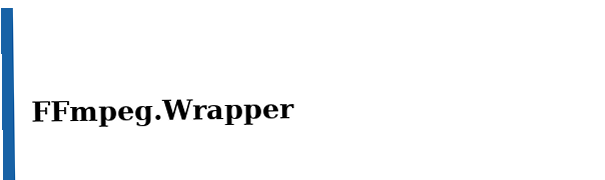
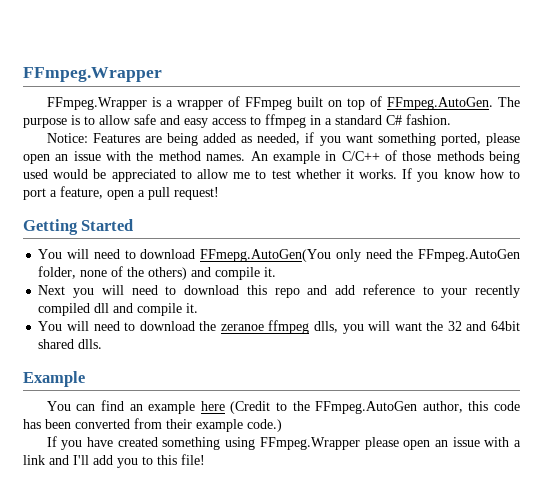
[31,98,295,128] FFmpeg.Wrapper -> [23,67,162,82] [46,96,520,110] [23,114,451,128] [46,132,520,146] [23,150,520,164] [23,168,520,182] [23,186,219,200] [23,219,134,235] [38,249,521,262] [38,266,277,280] [38,284,520,298] [38,303,199,316] [38,320,520,334] [38,339,103,349] [23,371,85,387] [46,400,520,414] [23,418,282,432] [46,436,521,450] [23,454,205,468] FFmpeg.Wrapper // FFmpeg.Wrapper is a wrapper of FFmpeg built on top of FFmpeg.AutoGen. The purpose is to allow safe and easy access to ffmpeg in a standard C# fashion. // Notice: Features are being added as needed, if you want something ported, please open an issue with the method names. An example in C/C++ of those methods being used would be appreciated to allow me to test whether it works. If you know how to port a feature, open a pull request! // Getting Started // You will need to download FFmepg.AutoGen(You only need the FFmpeg.AutoGen folder, none of the others) and compile it. // Next you will need to download this repo and add reference to your recently compiled dll and compile it. // You will need to download the zeranoe ffmpeg dlls, you will want the 32 and 64bit shared dlls. // Example // You can find an example here (Credit to the FFmpeg.AutoGen author, this code has been converted from their example code.) // If you have created something using FFmpeg.Wrapper please open an issue with a link and I'll add you to this file!

